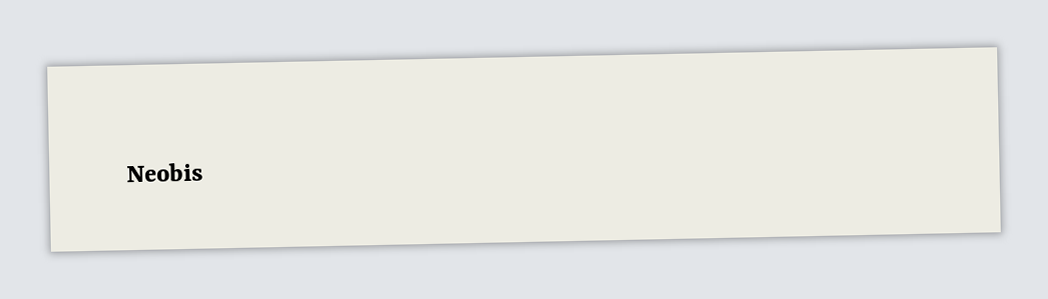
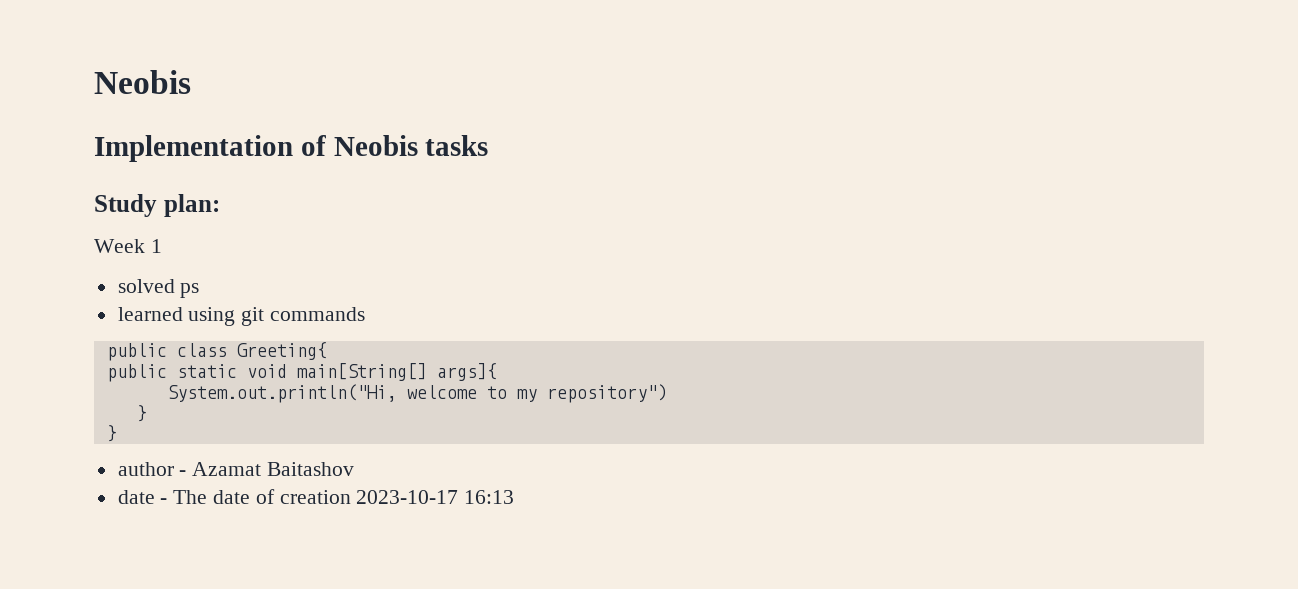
[126,162,203,183] Neobis -> [94,70,191,94] [94,135,489,162] [94,194,220,217] [94,239,162,253] [117,279,200,298] [117,307,366,326] [106,342,327,361] [106,363,497,382] [166,384,667,403] [136,405,147,422] [106,425,117,442] [117,462,355,476] [117,489,515,504] Neobis // Implementation of Neobis tasks // Study plan: // Week 1 // solved ps // learned using git commands // public class Greeting{ // public static void main[String[] args]{ // System.out.println("Hi, welcome to my repository") // } // } // author - Azamat Baitashov // date - The date of creation 2023-10-17 16:13

